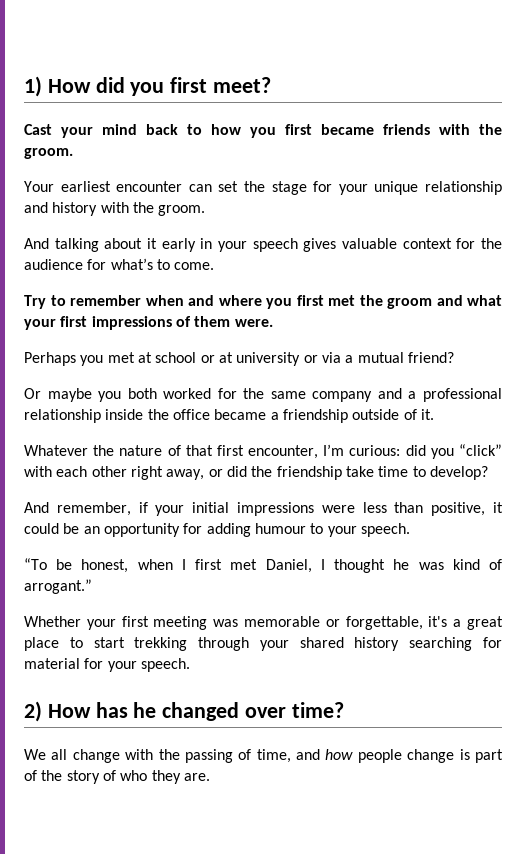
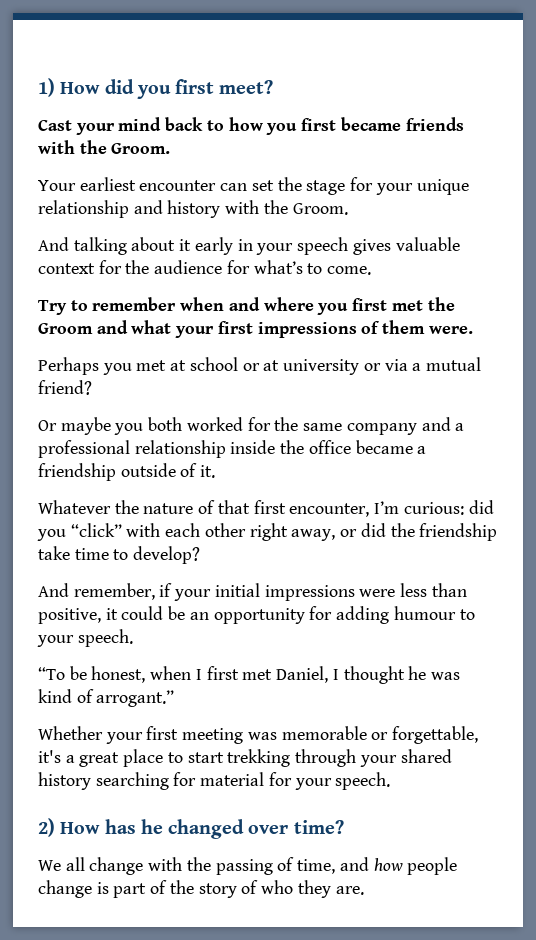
[24,148,73,159] groom. -> [111,143,171,154] Groom.
[158,205,206,216] groom. -> [292,203,348,215] Groom.
[387,298,432,309] groom -> [38,323,93,334] Groom

